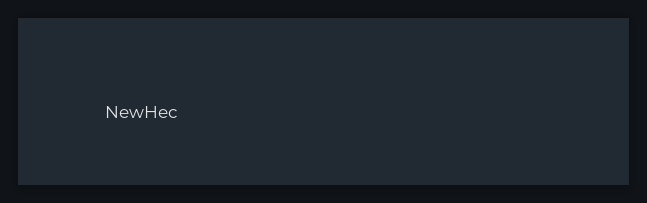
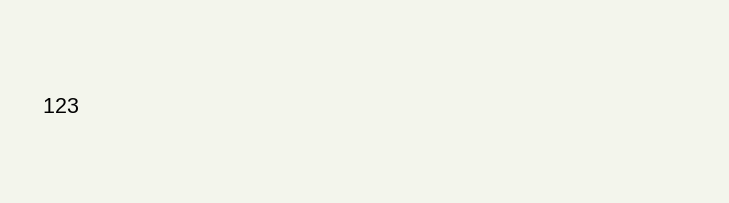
[105,106,178,118] NewHec -> [43,98,79,113] 123

